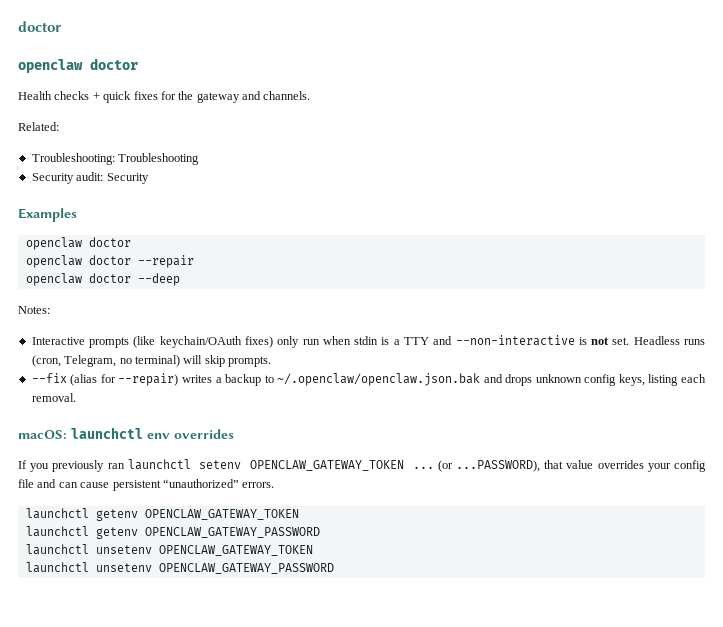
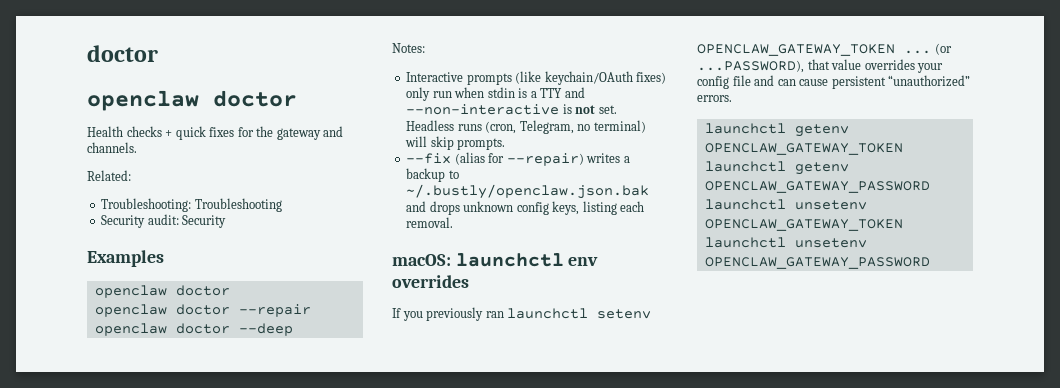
[277,373,481,386] ~/.openclaw/openclaw.json.bak -> [406,184,650,199] ~/.bustly/openclaw.json.bak

